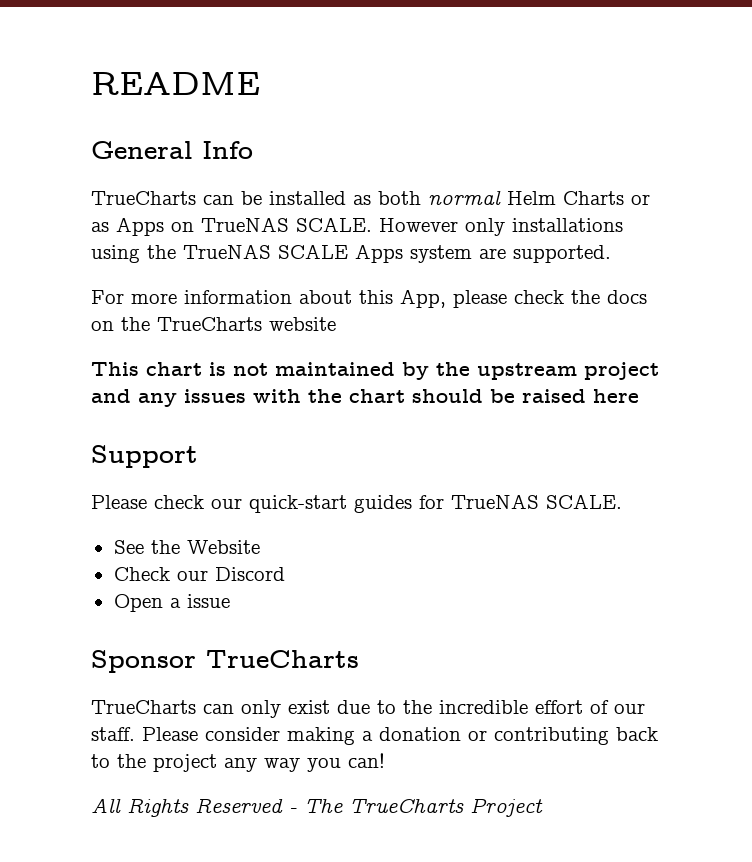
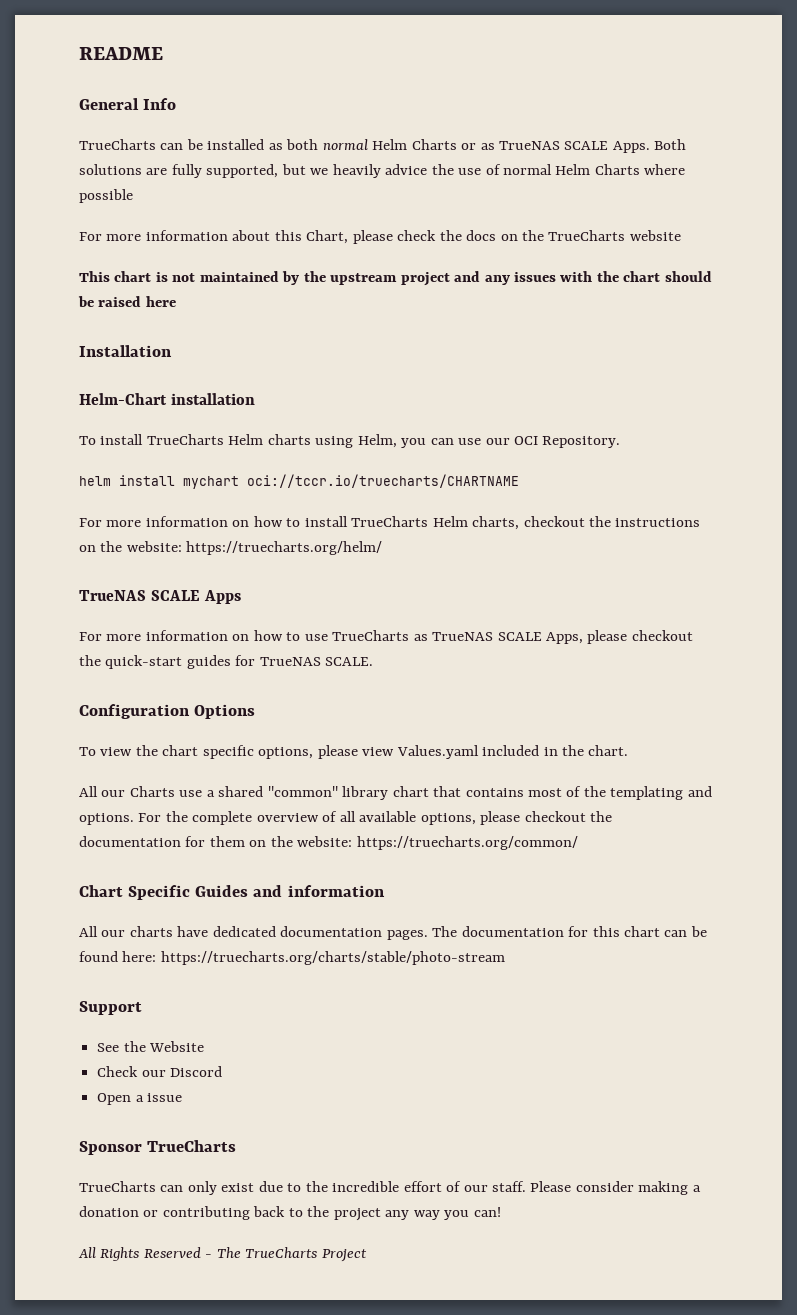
[116,217,623,236] [91,244,611,263] Apps on TrueNAS SCALE. However only installations using the TrueNAS SCALE Apps system are supported. -> [499,139,687,153] [79,164,686,178] [79,189,133,203] TrueNAS SCALE Apps. Both solutions are fully supported, but we heavily advice the use of normal Helm Charts where possible
[400,289,446,308] App, -> [306,230,349,244] Chart,
[91,445,198,468] [91,495,242,509] Support // Please check our -> [79,345,172,357] [79,393,255,405] [79,434,621,448] [79,474,519,489] [79,516,701,530] [79,541,383,555] [79,590,241,604] [79,630,693,644] [79,655,101,666] Installation // Helm-Chart installation // To install TrueCharts Helm charts using Helm, you can use our OCI Repository. // helm install mychart oci://tccr.io/truecharts/CHARTNAME // For more information on how to install TrueCharts Helm charts, checkout the instructions on the website: https://truecharts.org/helm/ // TrueNAS SCALE Apps // For more information on how to use TrueCharts as TrueNAS SCALE Apps, please checkout the
(622, 501) none -> [79,704,256,719] [79,745,629,759] [79,786,712,800] [79,811,613,825] [79,836,578,850] [79,885,385,900] [79,926,707,940] [79,951,505,965] [79,1001,142,1015] // Configuration Options // To view the chart specific options, please view Values.yaml included in the chart. // All our Charts use a shared "common" library chart that contains most of the templating and options. For the complete overview of all available options, please checkout the documentation for them on the website: https://truecharts.org/common/ // Chart Specific Guides and information // All our charts have dedicated documentation pages. The documentation for this chart can be found here: https://truecharts.org/charts/stable/photo-stream // Support

